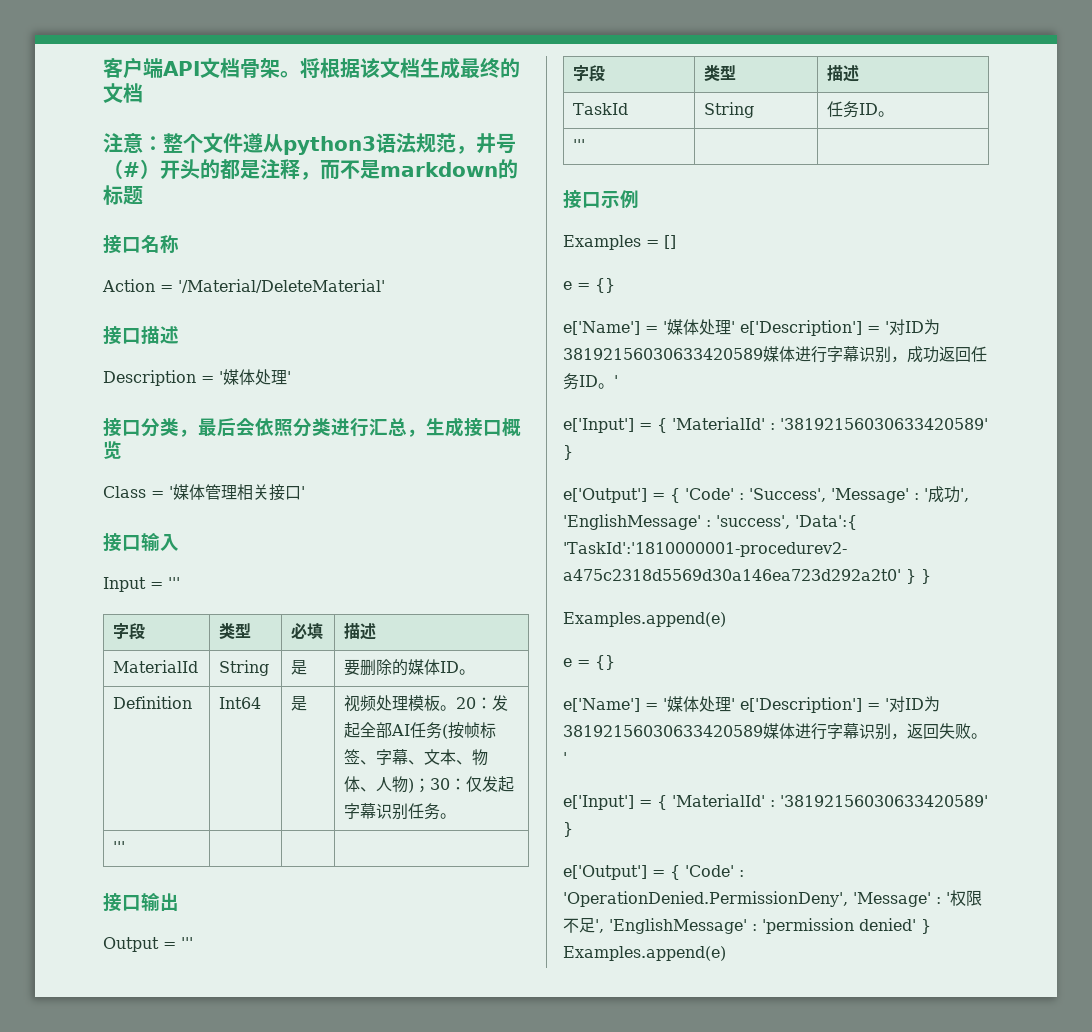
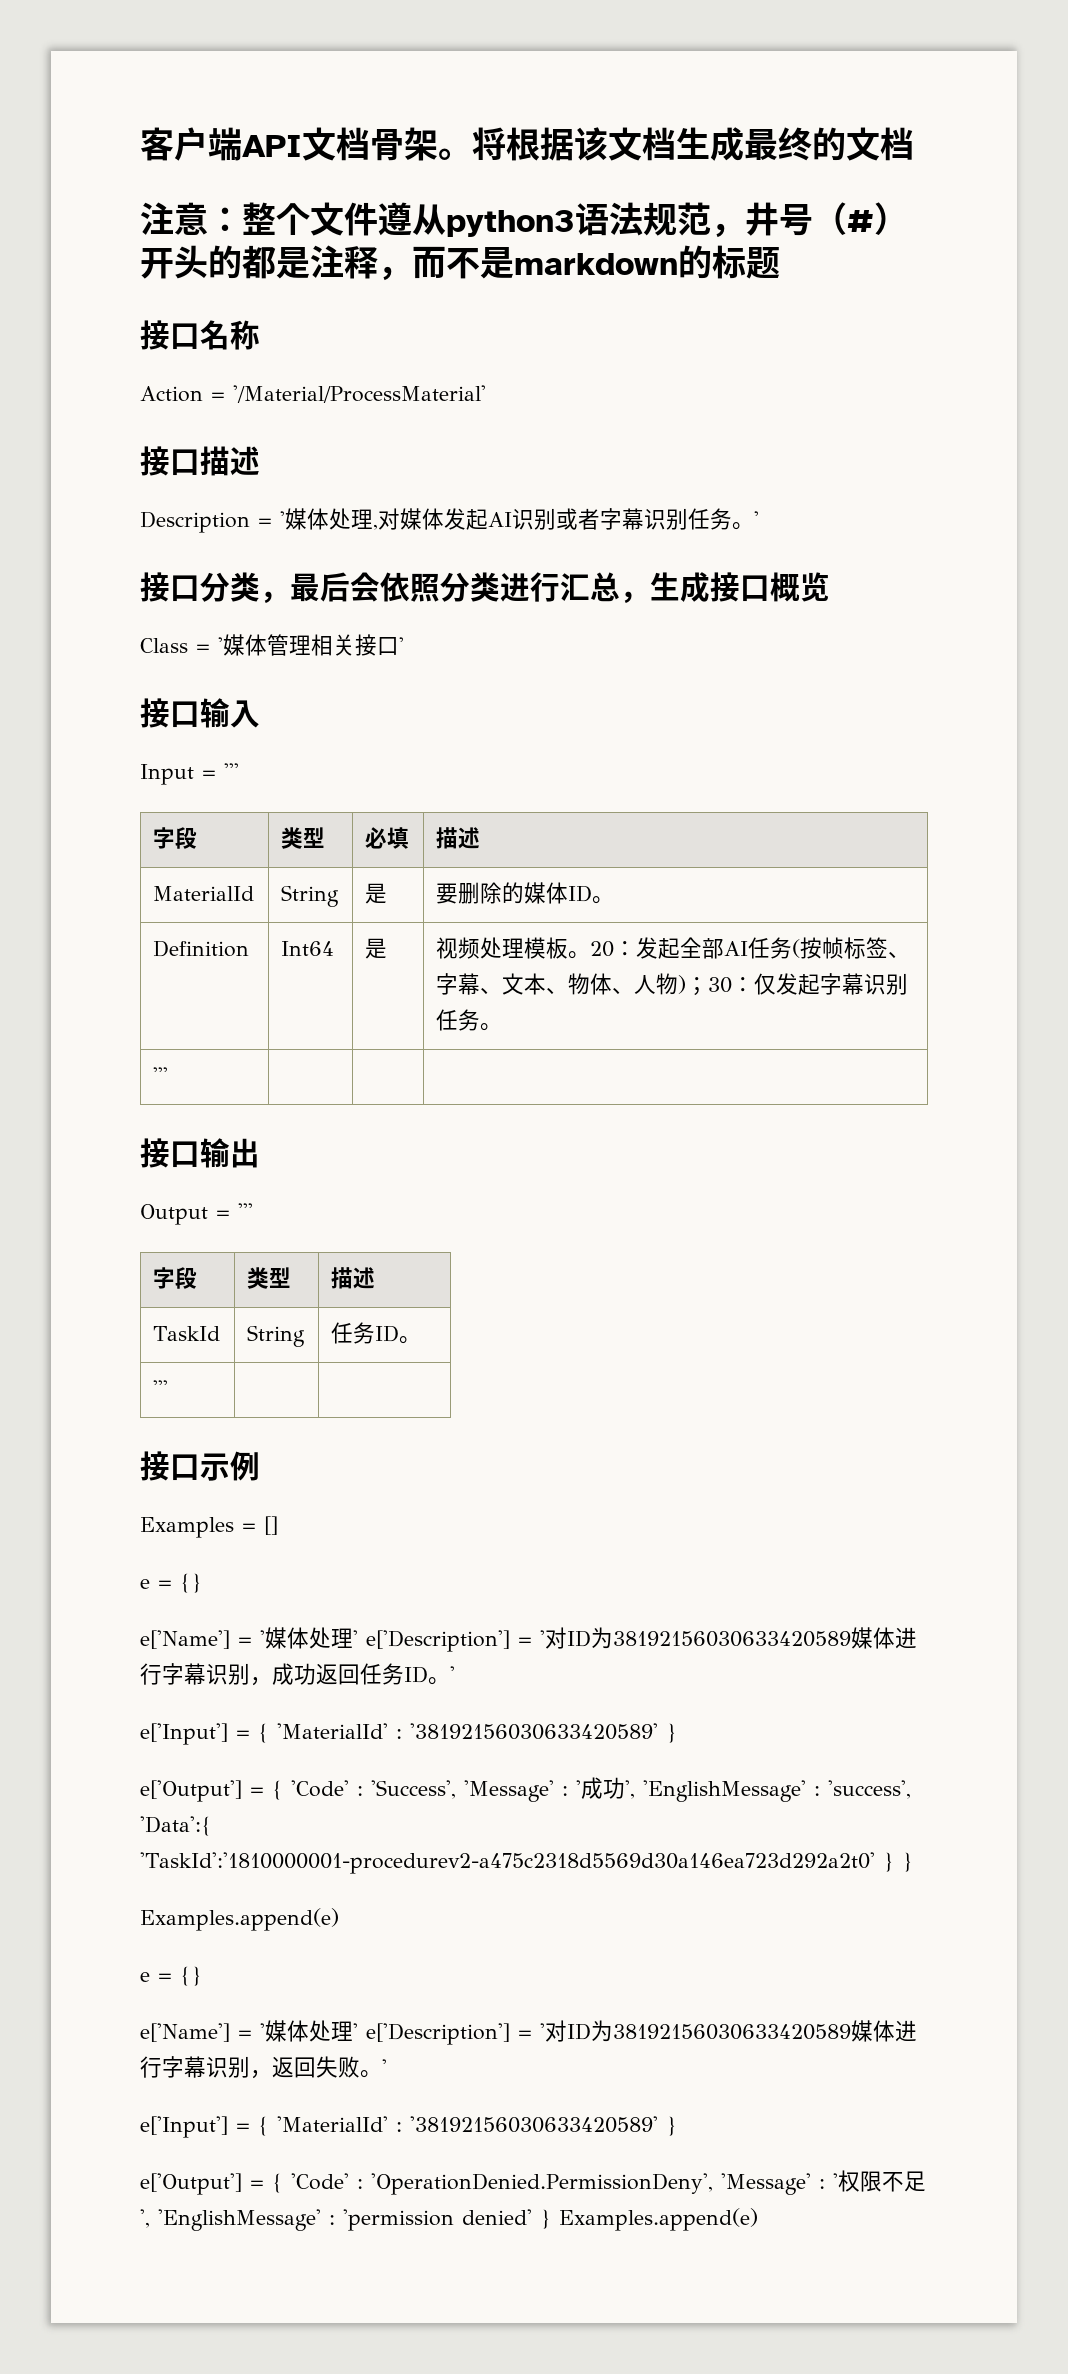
[178,279,385,293] '/Material/DeleteMaterial' -> [233,385,486,403] '/Material/ProcessMaterial'
(287, 377) none -> [373,508,754,530] ,对媒体发起AI识别或者字幕识别任务。

